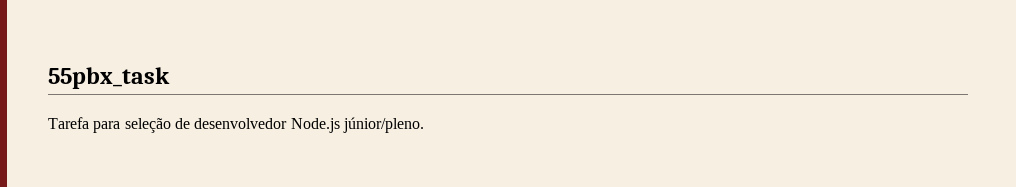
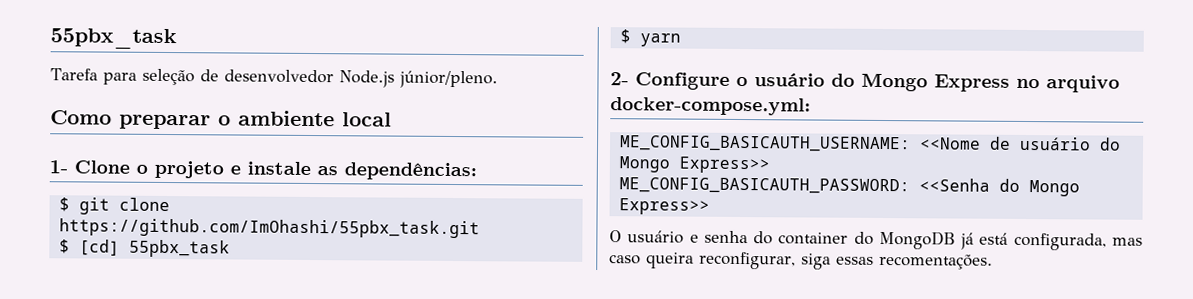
(424, 125) none -> [50,110,392,130] [49,160,477,181] [58,197,170,215] [58,218,480,239] [58,239,230,258] [619,29,681,47] [610,72,1120,93] [610,97,811,116] [618,135,1121,153] [618,156,770,174] [618,177,1080,197] [618,198,710,215] [609,230,1143,251] [609,251,993,270] // Como preparar o ambiente local // 1- Clone o projeto e instale as dependências: // $ git clone https://github.com/ImOhashi/55pbx_task.git // $ [cd] 55pbx_task // $ yarn // 2- Configure o usuário do Mongo Express no arquivo docker-compose.yml: // ME_CONFIG_BASICAUTH_USERNAME: <<Nome de usuário do Mongo Express>> // ME_CONFIG_BASICAUTH_PASSWORD: <<Senha do Mongo Express>> // O usuário e senha do container do MongoDB já está configurada, mas caso queira reconfigurar, siga essas recomentações.

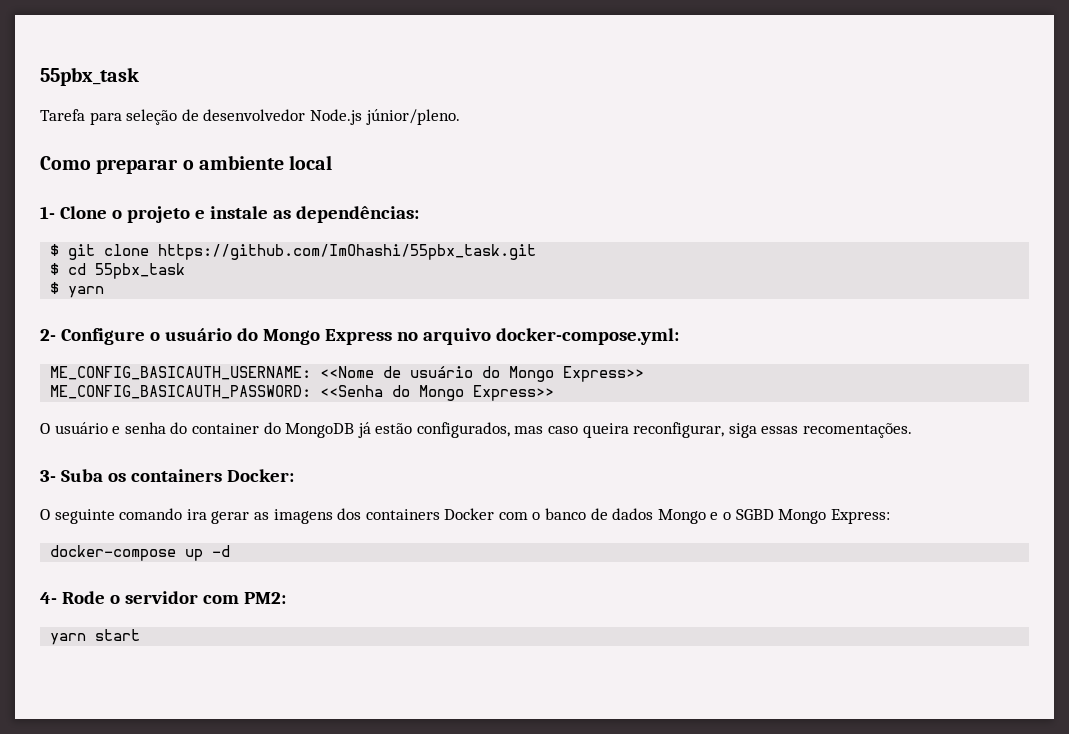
[78,239,120,256] [cd] -> [68,263,87,275] cd
[979,232,1107,251] está configurada, -> [375,422,510,438] estão configurados,
(993, 261) none -> [40,469,294,482] [40,508,890,524] [50,545,231,561] [40,591,286,604] [50,629,141,645] // 3- Suba os containers Docker: // O seguinte comando ira gerar as imagens dos containers Docker com o banco de dados Mongo e o SGBD Mongo Express: // docker-compose up -d // 4- Rode o servidor com PM2: // yarn start

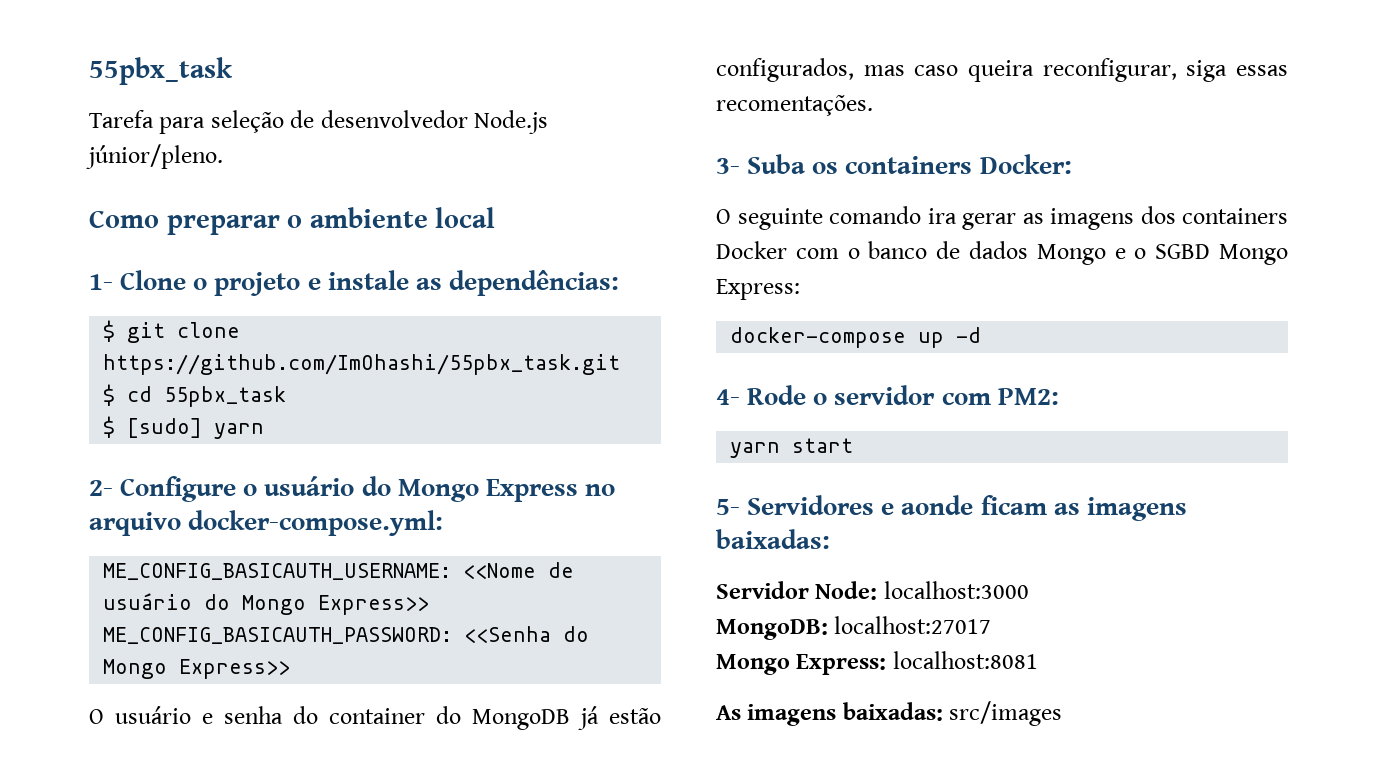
(60, 288) none -> [127,418,203,438] [sudo]
(141, 635) none -> [716,495,1187,521] [716,529,830,549] [716,581,1029,600] [716,616,992,640] [716,651,1038,675] [716,701,1063,726] // 5- Servidores e aonde ficam as imagens baixadas: // Servidor Node: localhost:3000 // MongoDB: localhost:27017 // Mongo Express: localhost:8081 // As imagens baixadas: src/images

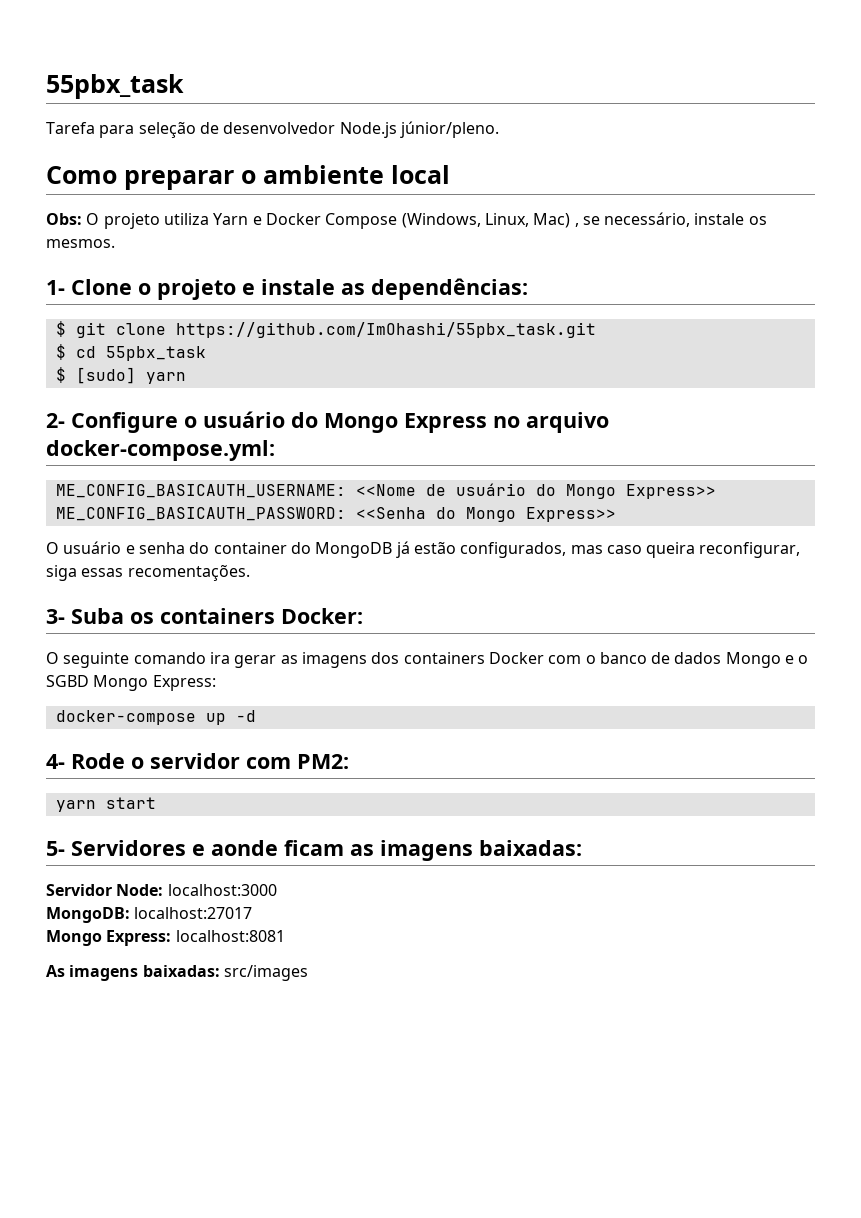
(496, 217) none -> [46,212,767,229] [46,239,115,248] // Obs: O projeto utiliza Yarn e Docker Compose (Windows, Linux, Mac) , se necessário, instale os mesmos.

